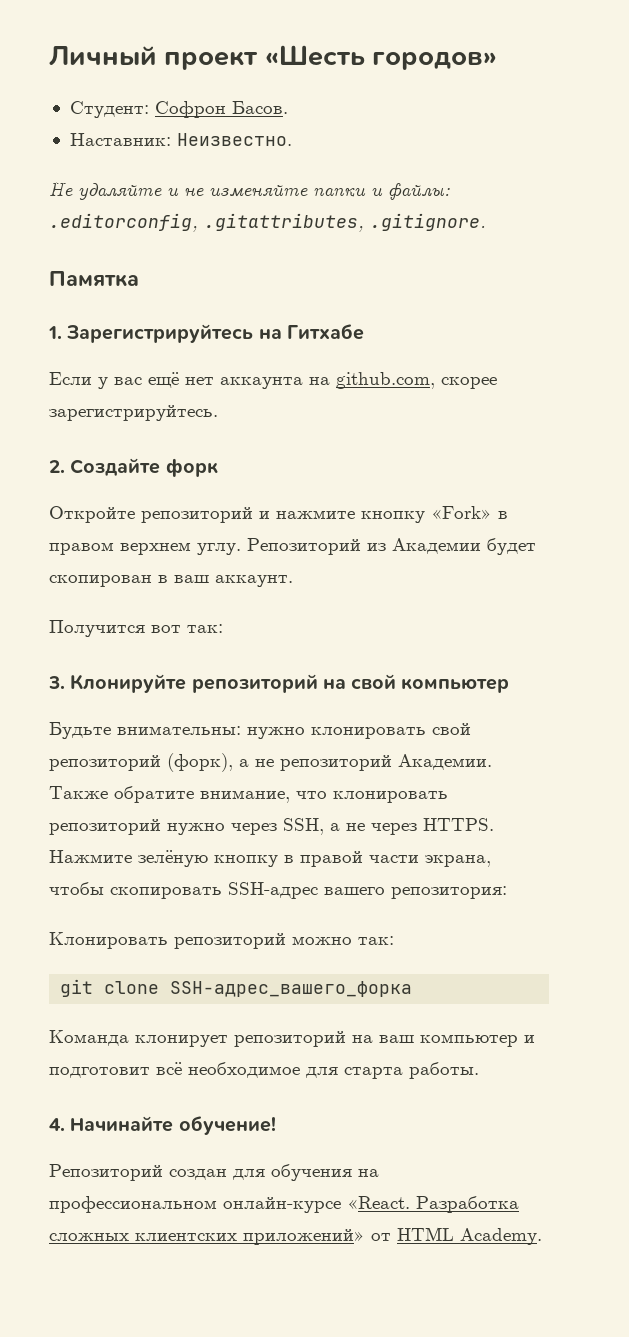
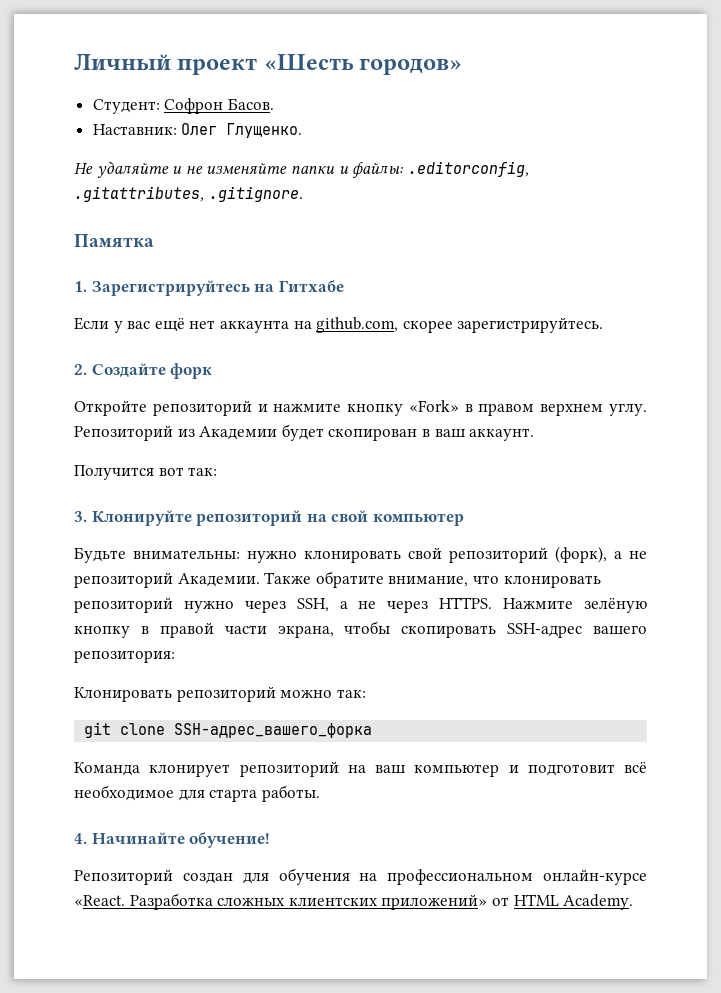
[176,133,292,146] Неизвестно. -> [181,123,303,138] Олег Глущенко.

